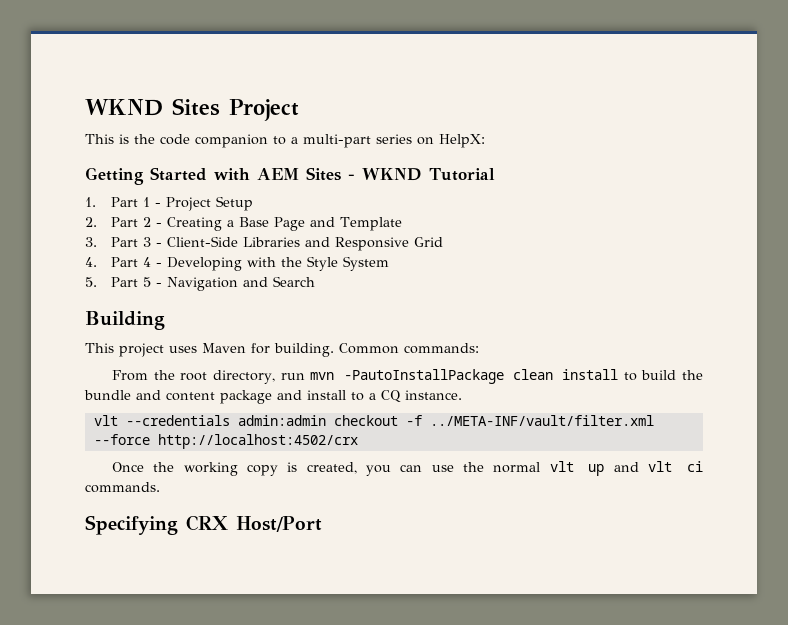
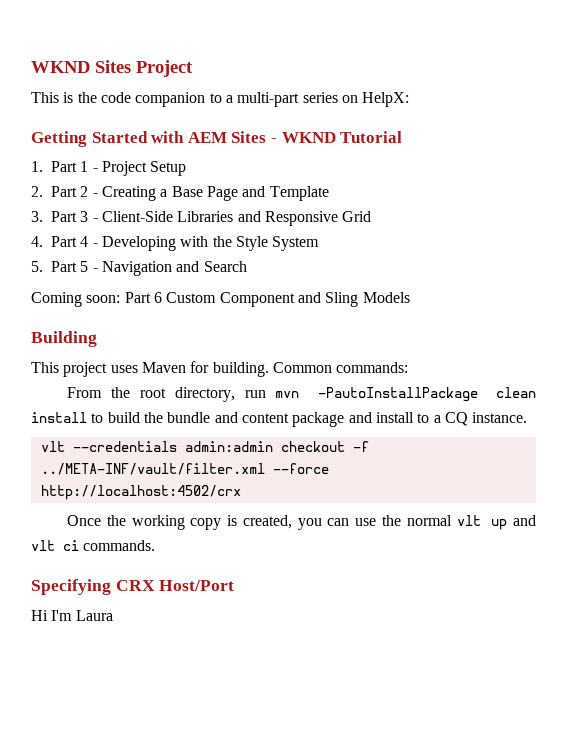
(315, 281) none -> [31,292,410,307] // Coming soon: Part 6 Custom Component and Sling Models
(322, 524) none -> [31,610,113,621] // Hi I'm Laura

